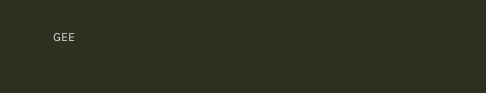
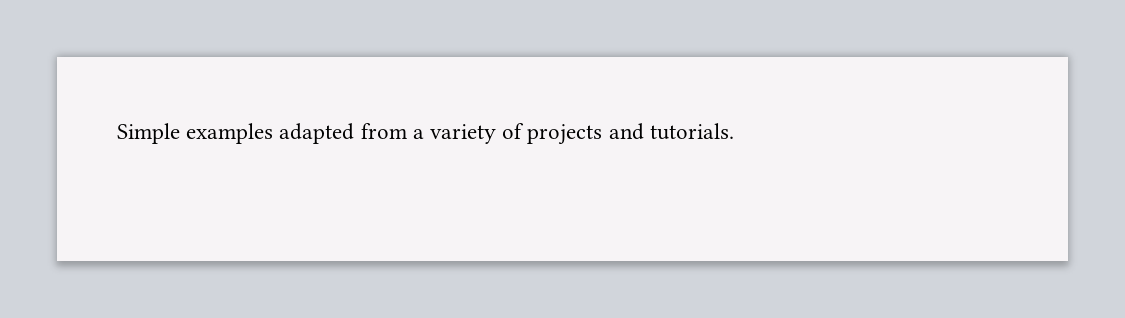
[53,33,75,42] GEE -> [117,123,734,145] Simple examples adapted from a variety of projects and tutorials.

